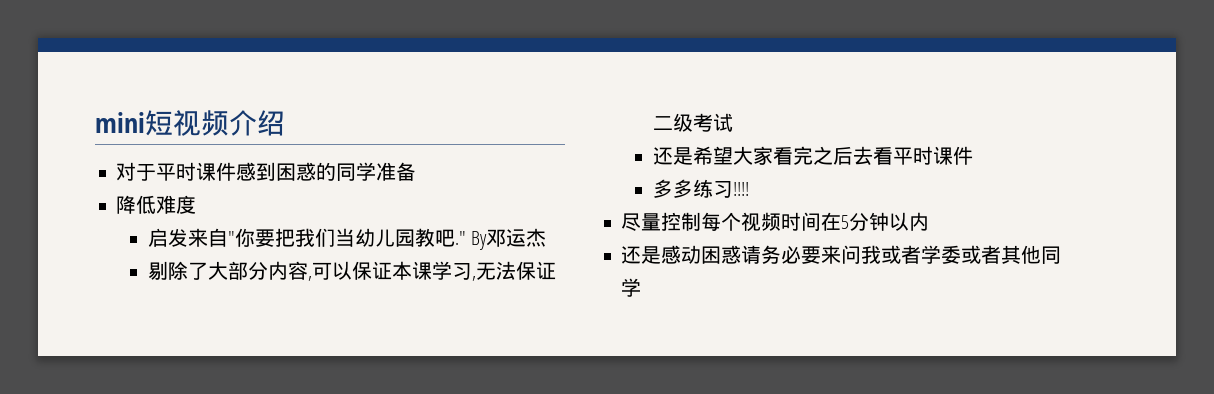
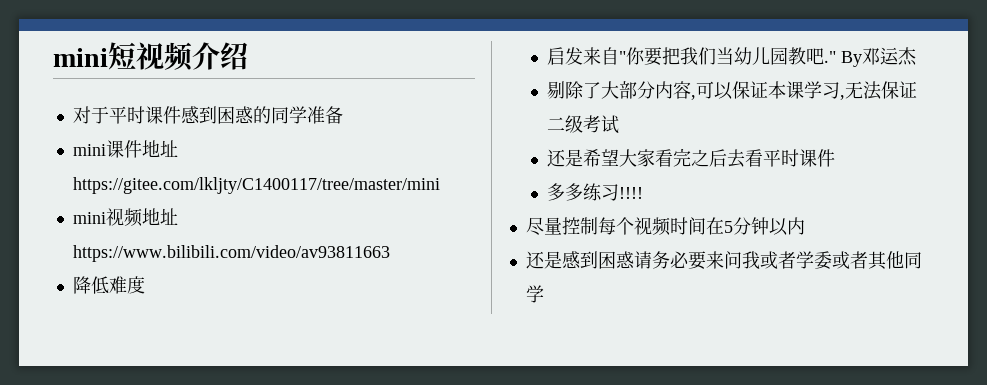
(417, 171) none -> [72,140,178,158] [72,177,440,194] [72,208,178,227] [72,245,390,262] // mini课件地址https://gitee.com/lkljty/C1400117/tree/master/mini // mini视频地址https://www.bilibili.com/video/av93811663
[681,245,702,264] 动 -> [579,251,598,269] 到

